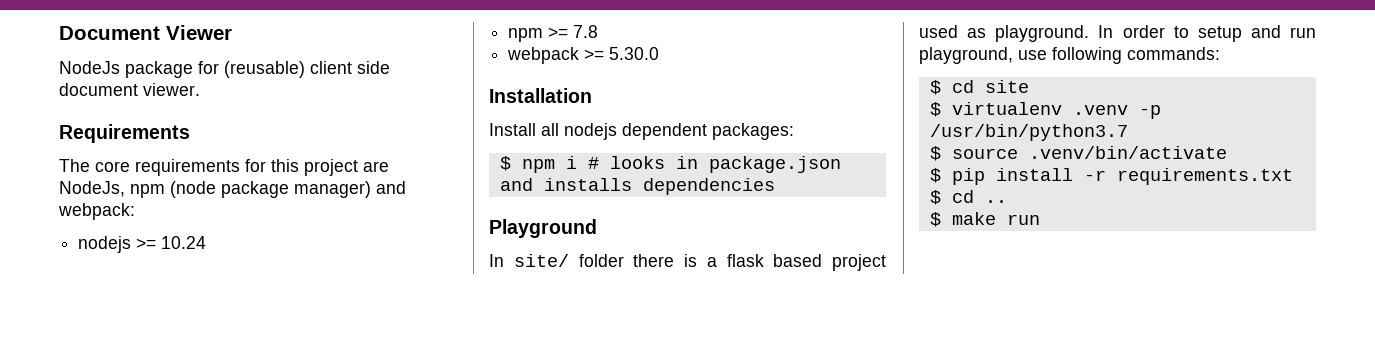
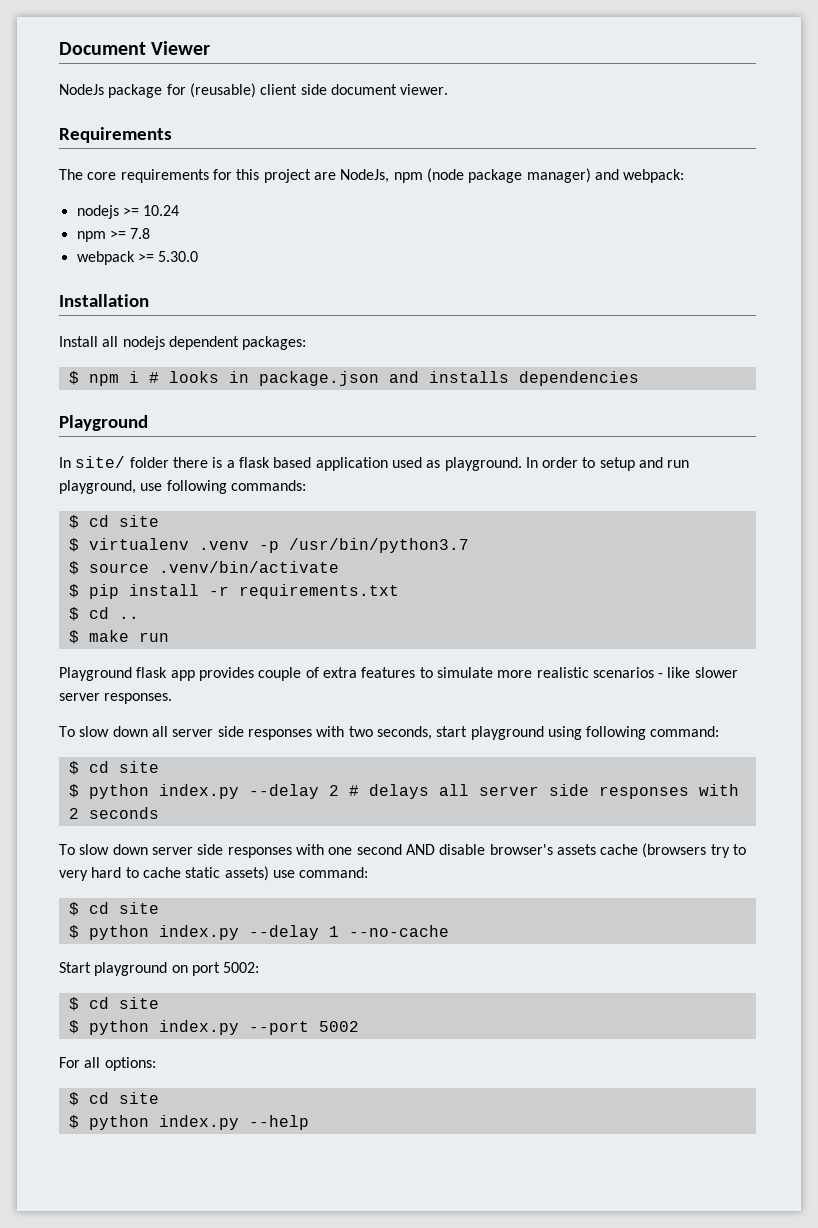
[832,254,886,271] project -> [315,457,388,471] application
(1040, 219) none -> [59,667,738,681] [59,693,173,704] [59,726,720,740] [68,761,159,775] [68,784,739,799] [68,807,159,819] [59,843,747,858] [59,866,369,881] [68,902,159,916] [68,925,449,940] [59,962,260,976] [68,997,159,1011] [68,1020,359,1035] [59,1057,156,1071] [68,1092,159,1106] [68,1115,309,1130] // Playground flask app provides couple of extra features to simulate more realistic scenarios - like slower server responses. // To slow down all server side responses with two seconds, start playground using following command: // $ cd site // $ python index.py --delay 2 # delays all server side responses with 2 seconds // To slow down server side responses with one second AND disable browser's assets cache (browsers try to very hard to cache static assets) use command: // $ cd site // $ python index.py --delay 1 --no-cache // Start playground on port 5002: // $ cd site // $ python index.py --port 5002 // For all options: // $ cd site // $ python index.py --help

